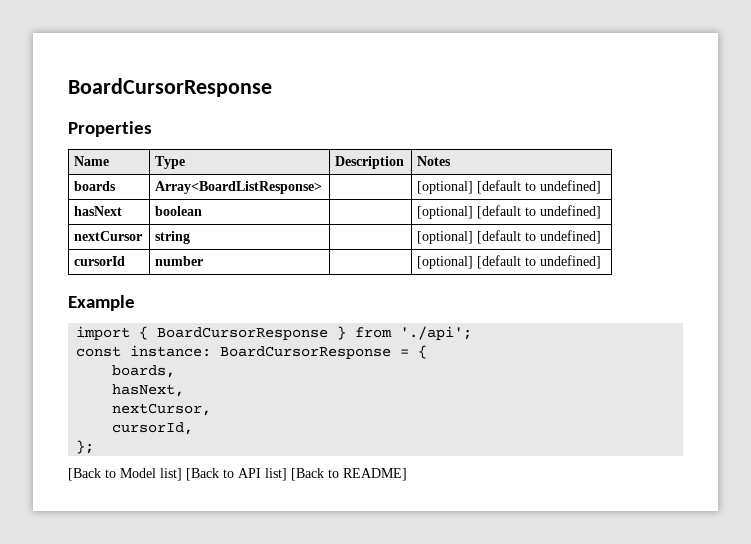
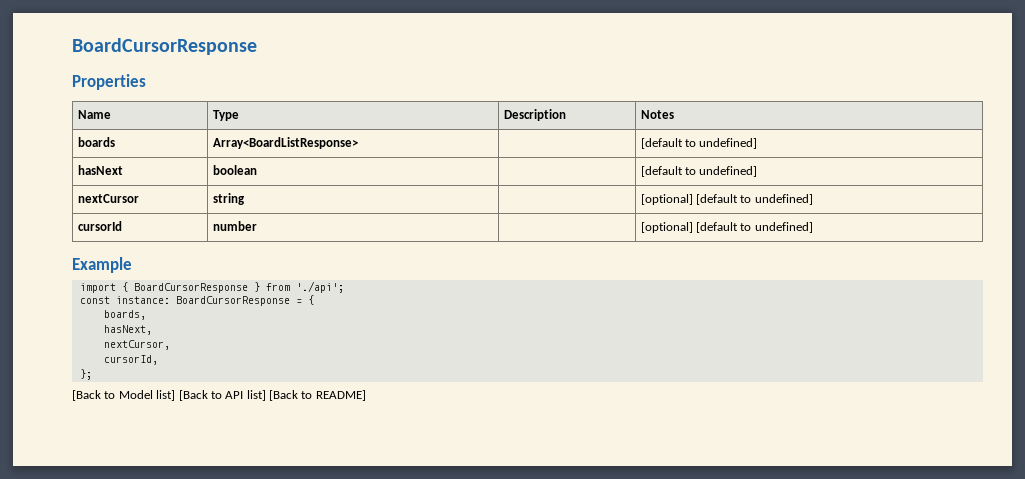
[417,181,474,194] [optional] -> (358, 143) none
[417,206,474,219] [optional] -> (257, 170) none

